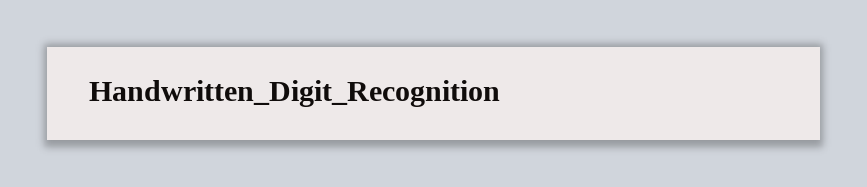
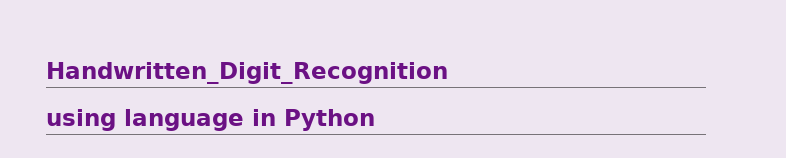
(500, 93) none -> [46,109,375,131] // using language in Python

